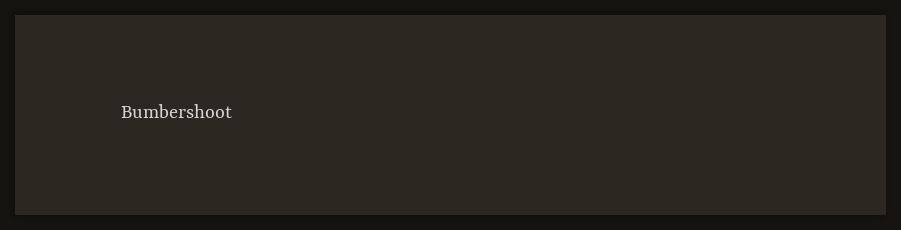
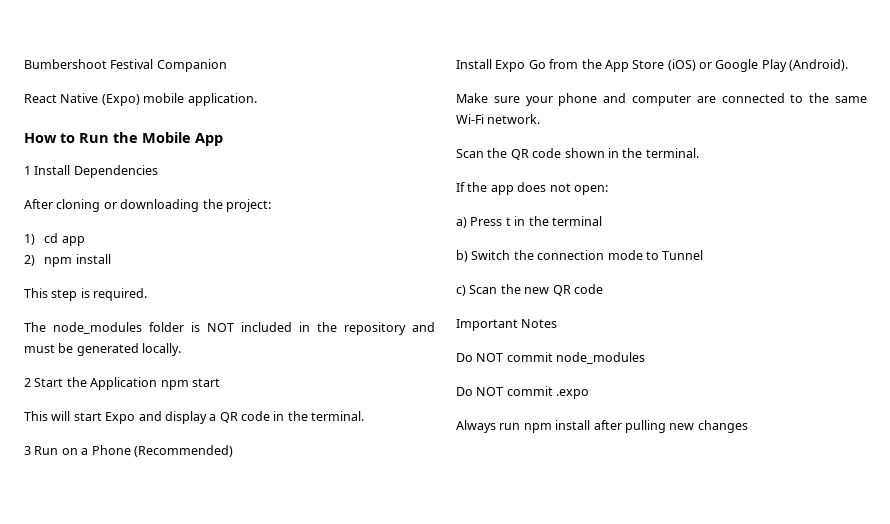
(232, 111) none -> [110,59,227,72] [24,93,257,106] [24,132,223,146] [24,165,158,178] [24,199,271,212] [24,233,85,246] [24,254,111,267] [24,288,148,301] [24,322,435,335] [24,343,182,356] [24,377,220,390] [24,411,365,424] [24,445,233,457] [456,59,849,72] [456,93,867,106] [456,114,541,124] [456,148,699,160] [456,182,608,195] [456,216,602,228] [456,250,704,262] [456,284,603,296] [456,319,558,331] [456,352,646,364] [456,386,590,399] [456,420,748,433] Festival Companion // React Native (Expo) mobile application. // How to Run the Mobile App // 1 Install Dependencies // After cloning or downloading the project: // 1) cd app // 2) npm install // This step is required. // The node_modules folder is NOT included in the repository and must be generated locally. // 2 Start the Application npm start // This will start Expo and display a QR code in the terminal. // 3 Run on a Phone (Recommended) // Install Expo Go from the App Store (iOS) or Google Play (Android). // Make sure your phone and computer are connected to the same Wi-Fi network. // Scan the QR code shown in the terminal. // If the app does not open: // a) Press t in the terminal // b) Switch the connection mode to Tunnel // c) Scan the new QR code // Important Notes // Do NOT commit node_modules // Do NOT commit .expo // Always run npm install after pulling new changes

